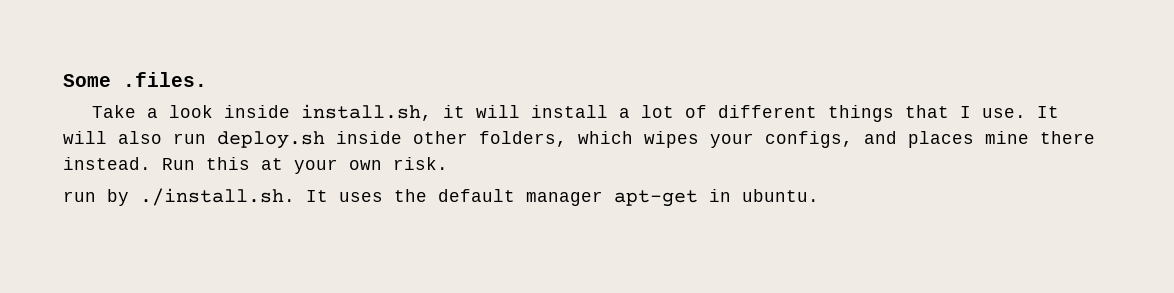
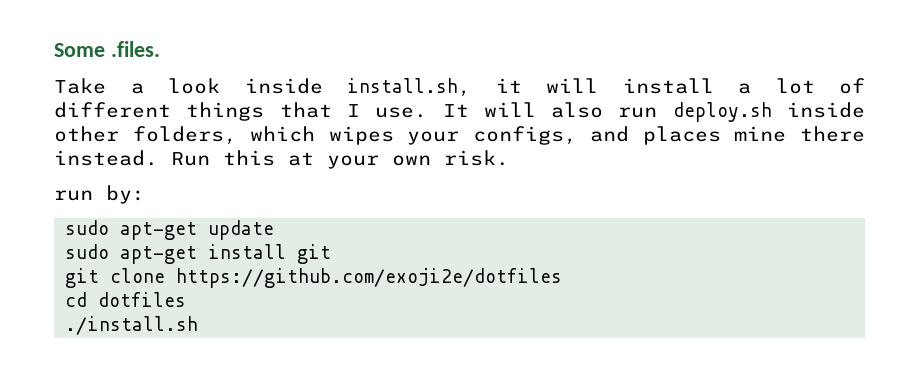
[107,188,819,207] by ./install.sh. It uses the default manager apt-get in ubuntu. -> [106,185,145,204] [65,220,275,240] [65,244,332,264] [65,268,563,288] [65,292,187,307] [65,316,199,335] by: // sudo apt-get update // sudo apt-get install git // git clone https://github.com/exoji2e/dotfiles // cd dotfiles // ./install.sh

